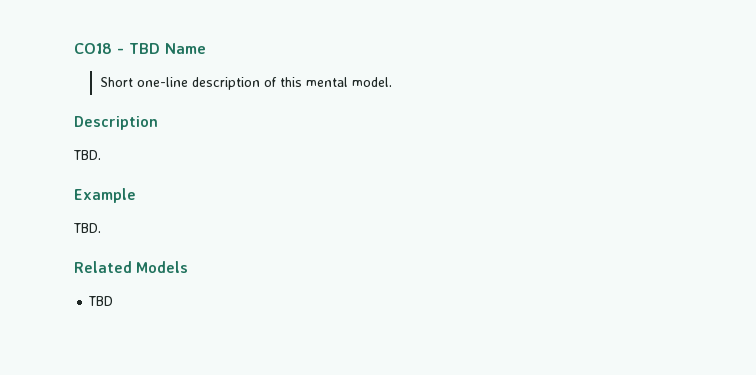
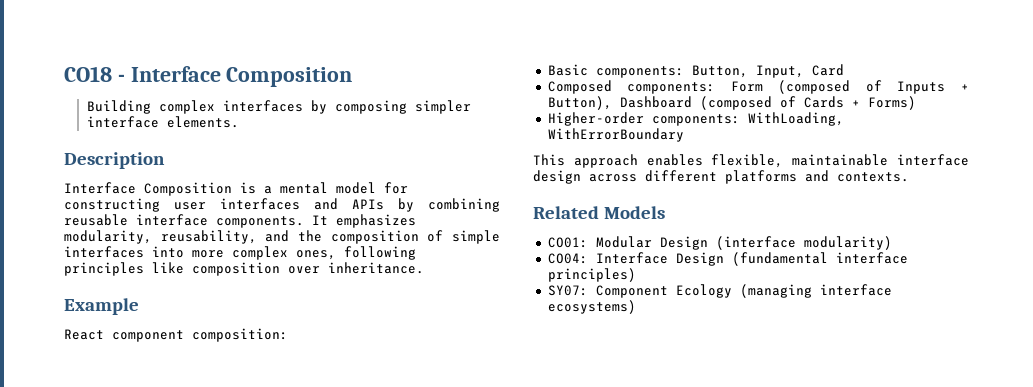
[129,43,206,54] [100,77,393,90] [74,116,158,130] [73,150,101,160] [74,188,136,203] [73,223,101,233] [74,261,189,273] [88,296,114,306] TBD Name // Short one-line description of this mental model. // Description // TBD. // Example // TBD. // Related Models // TBD -> [130,66,353,87] [86,100,471,114] [86,116,239,128] [64,152,165,169] [64,182,408,196] [64,198,500,212] [64,214,416,228] [64,230,501,244] [64,246,416,260] [64,262,424,276] [64,298,139,315] [64,328,288,342] [547,64,844,78] [547,80,969,94] [547,96,916,110] [547,112,844,126] [547,128,684,142] [533,154,969,168] [533,170,909,184] [533,206,665,219] [547,236,892,250] [547,252,908,266] [547,268,636,282] [547,284,892,298] [547,300,636,314] Interface Composition // Building complex interfaces by composing simpler interface elements. // Description // Interface Composition is a mental model for constructing user interfaces and APIs by combining reusable interface components. It emphasizes modularity, reusability, and the composition of simple interfaces into more complex ones, following principles like composition over inheritance. // Example // React component composition: // Basic components: Button, Input, Card // Composed components: Form (composed of Inputs + Button), Dashboard (composed of Cards + Forms) // Higher-order components: WithLoading, WithErrorBoundary // This approach enables flexible, maintainable interface design across different platforms and contexts. // Related Models // CO01: Modular Design (interface modularity) // CO04: Interface Design (fundamental interface principles) // SY07: Component Ecology (managing interface ecosystems)

